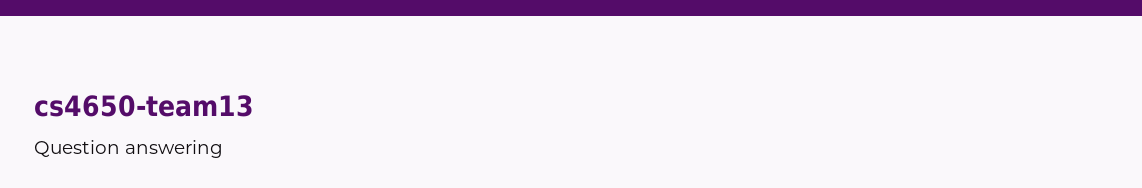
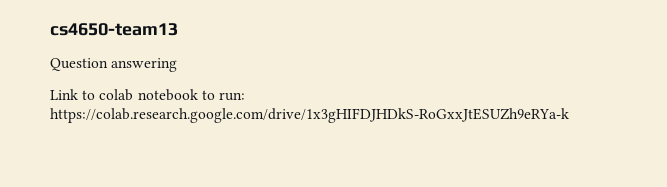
(223, 149) none -> [50,89,245,101] [50,108,569,123] // Link to colab notebook to run: https://colab.research.google.com/drive/1x3gHIFDJHDkS-RoGxxJtESUZh9eRYa-k

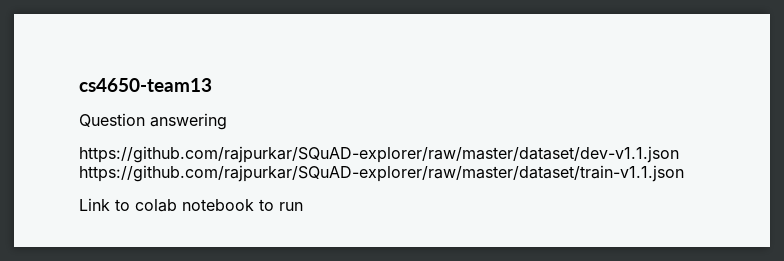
(178, 65) none -> [79,146,679,163] [79,165,684,182] // https://github.com/rajpurkar/SQuAD-explorer/raw/master/dataset/dev-v1.1.json https://github.com/rajpurkar/SQuAD-explorer/raw/master/dataset/train-v1.1.json
[218,92,245,101] [50,108,569,123] run: https://colab.research.google.com/drive/1x3gHIFDJHDkS-RoGxxJtESUZh9eRYa-k -> [279,202,303,211] run

